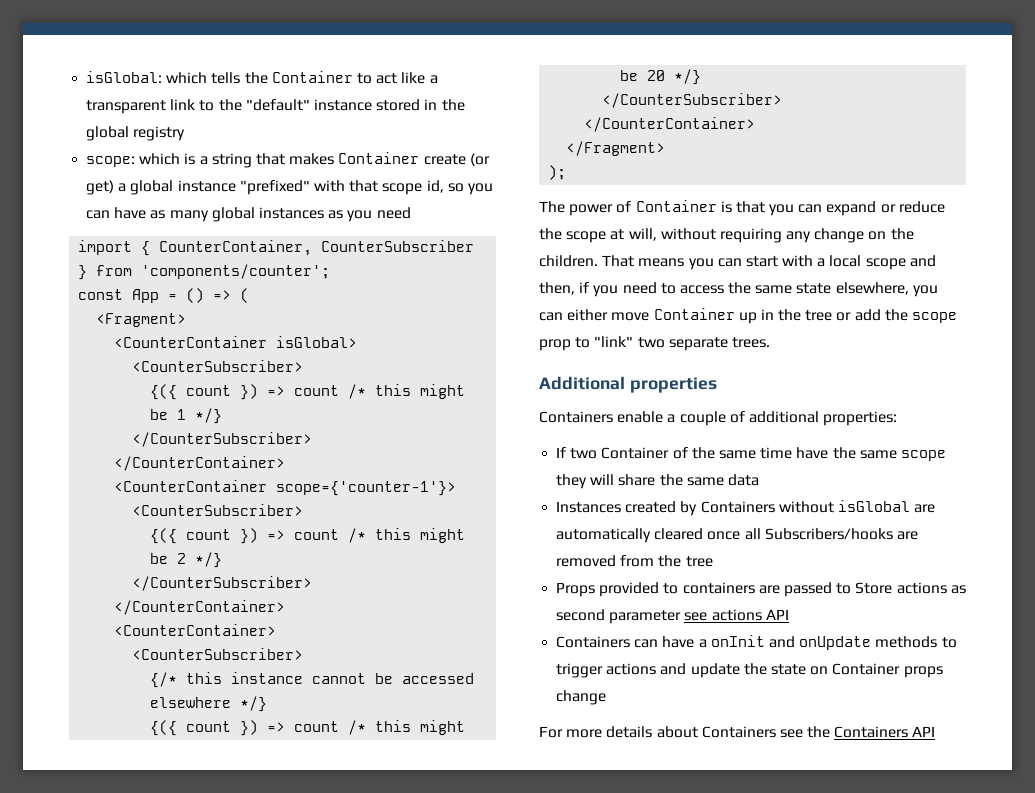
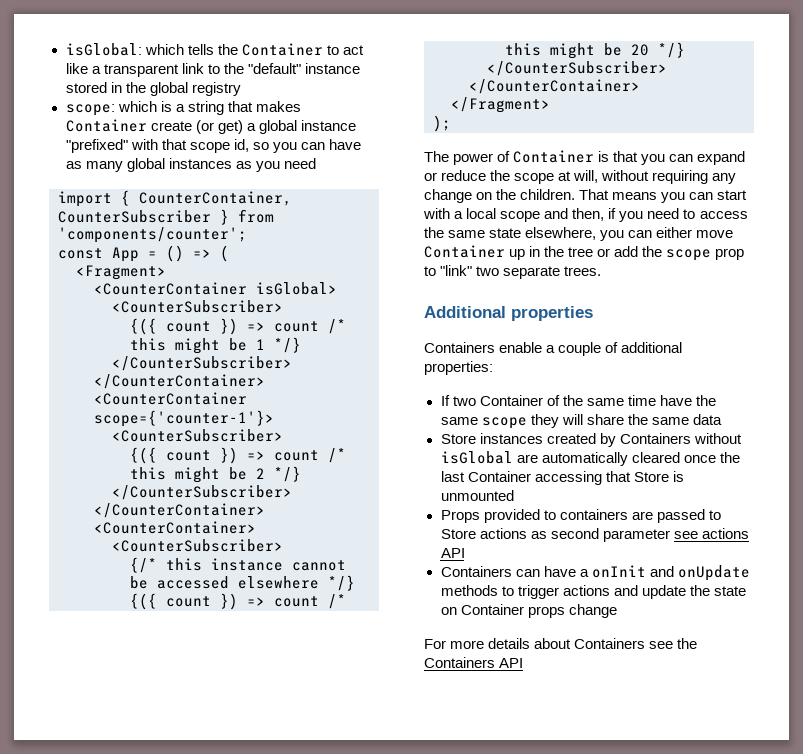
[556,501,622,513] Instances -> [440,433,543,444] Store instances
[744,528,918,540] [556,555,713,567] all Subscribers/hooks are removed from the tree -> [719,452,740,463] [440,471,684,485] [440,490,514,501] the last Container accessing that Store is unmounted

